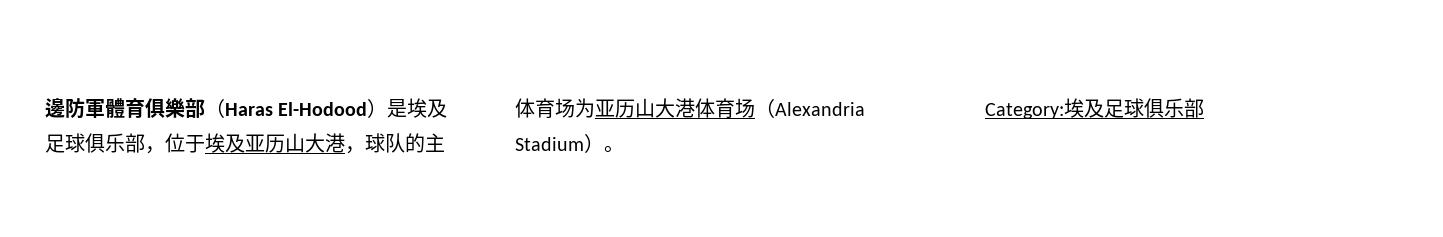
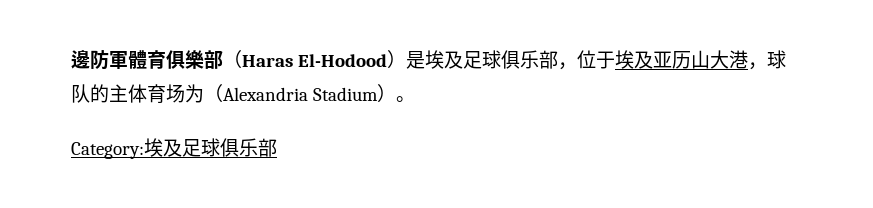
[595,98,755,118] 亚历山大港体育场 -> (204, 93) none

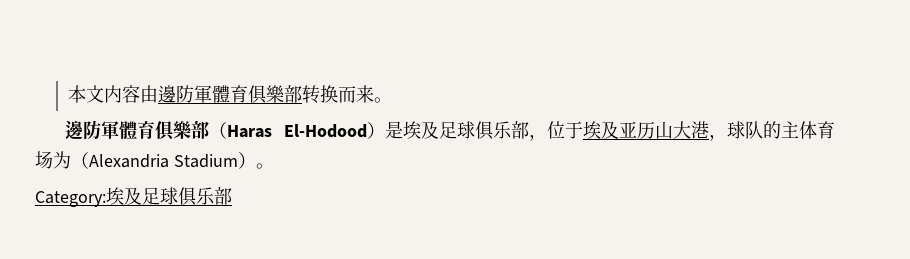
(71, 59) none -> [68,85,393,104] 本文内容由邊防軍體育俱樂部转换而来。 //

